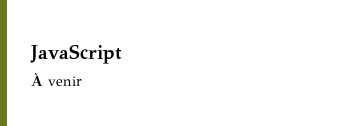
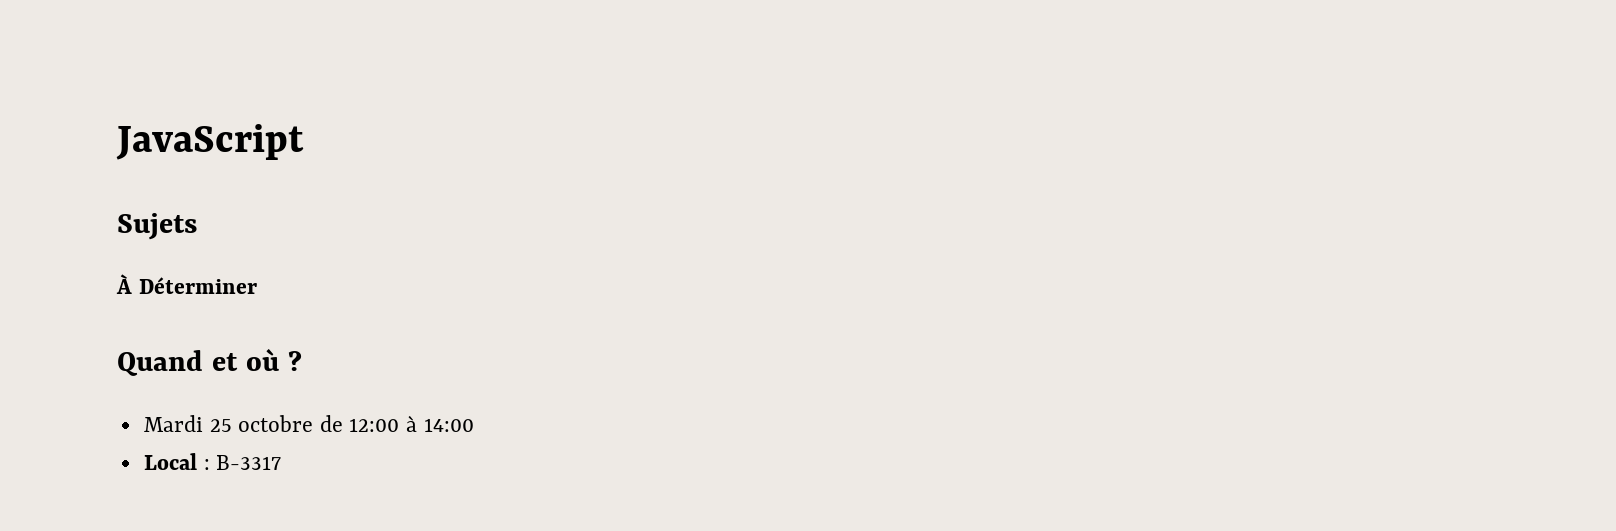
(122, 54) none -> [117,213,197,240] // Sujets
[48,76,82,86] venir -> [138,277,257,294] [117,348,302,376] [143,415,474,432] [143,453,282,470] Déterminer // Quand et où ? // Mardi 25 octobre de 12:00 à 14:00 // Local : B-3317

